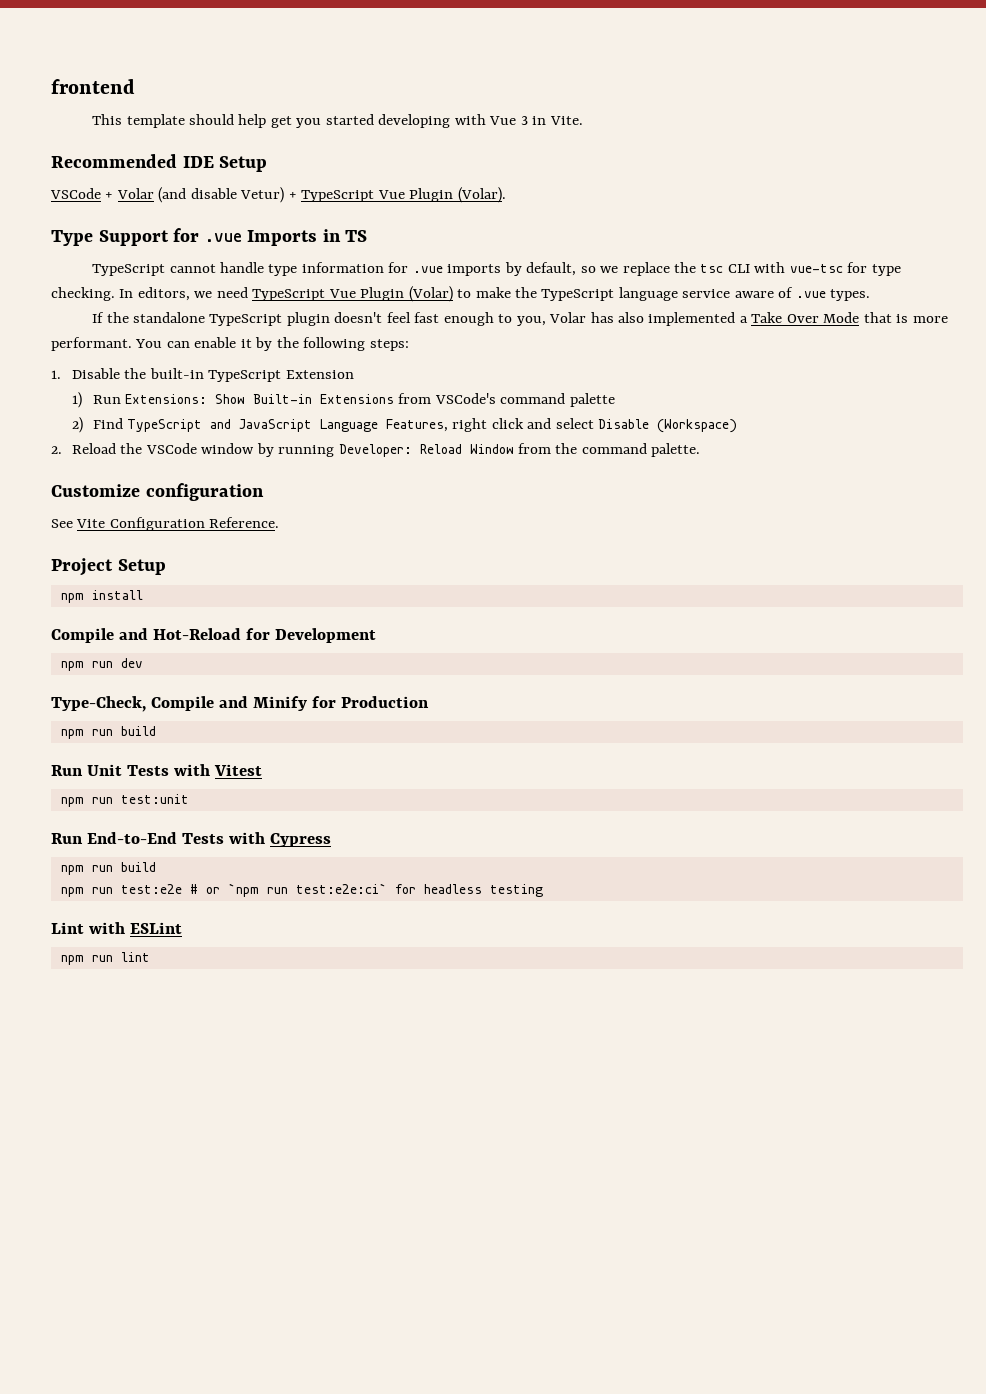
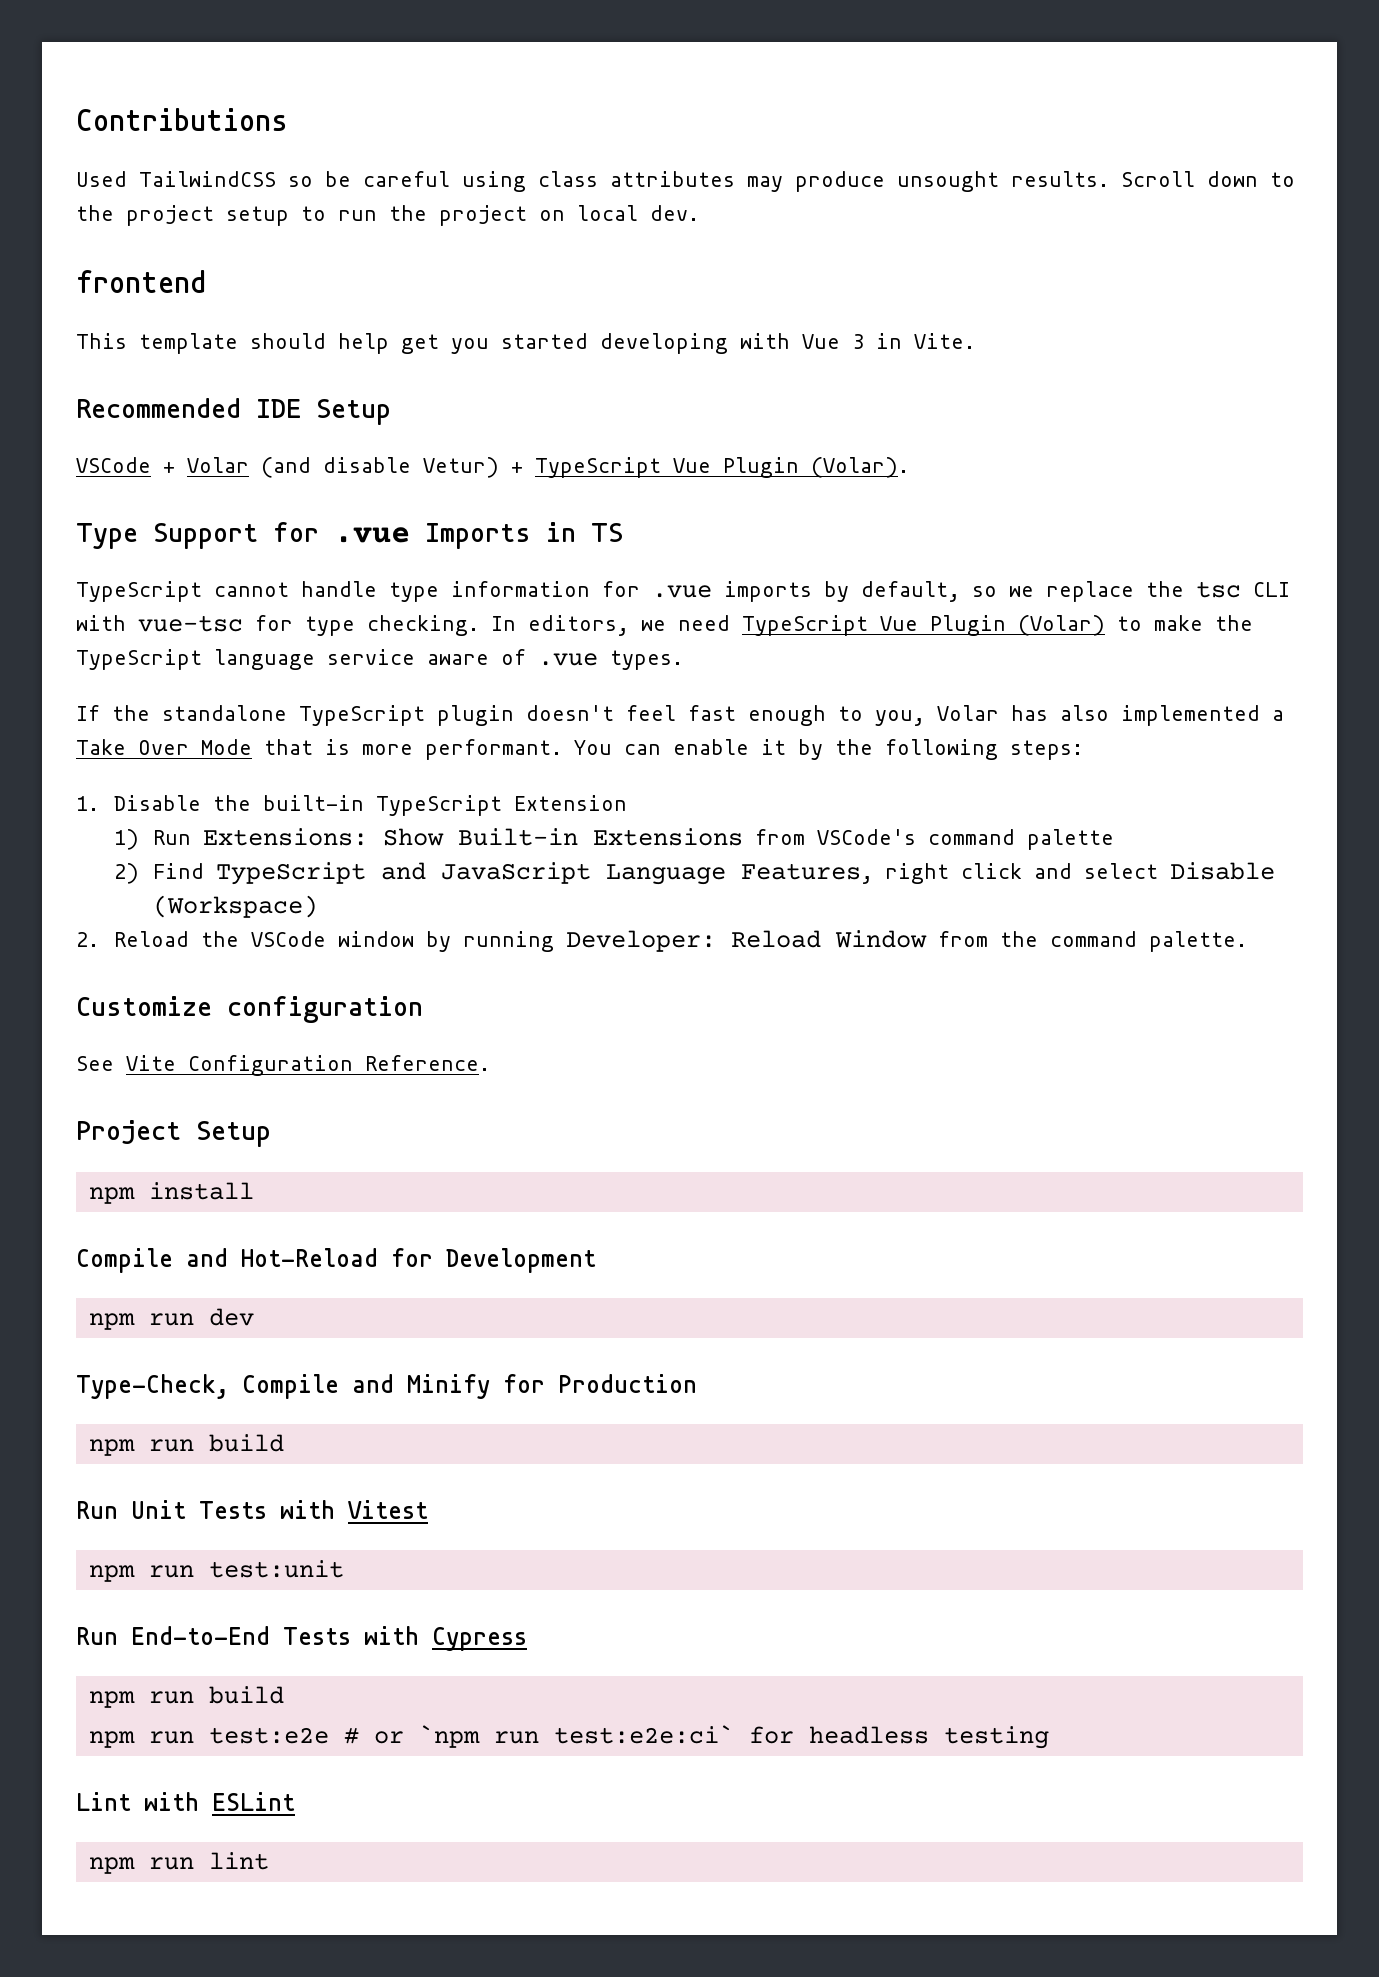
(51, 86) none -> [76,108,288,131] [76,171,1295,192] [76,205,699,226] Contributions // Used TailwindCSS so be careful using class attributes may produce unsought results. Scroll down to the project setup to run the project on local dev. //

